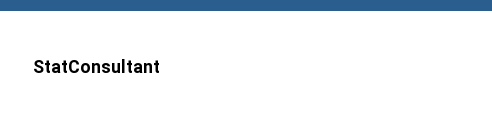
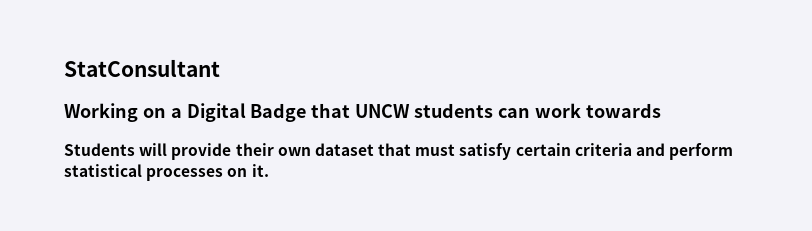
(160, 66) none -> [64,103,661,122] [64,143,734,160] [64,164,269,181] // Working on a Digital Badge that UNCW students can work towards // Students will provide their own dataset that must satisfy certain criteria and perform statistical processes on it.

